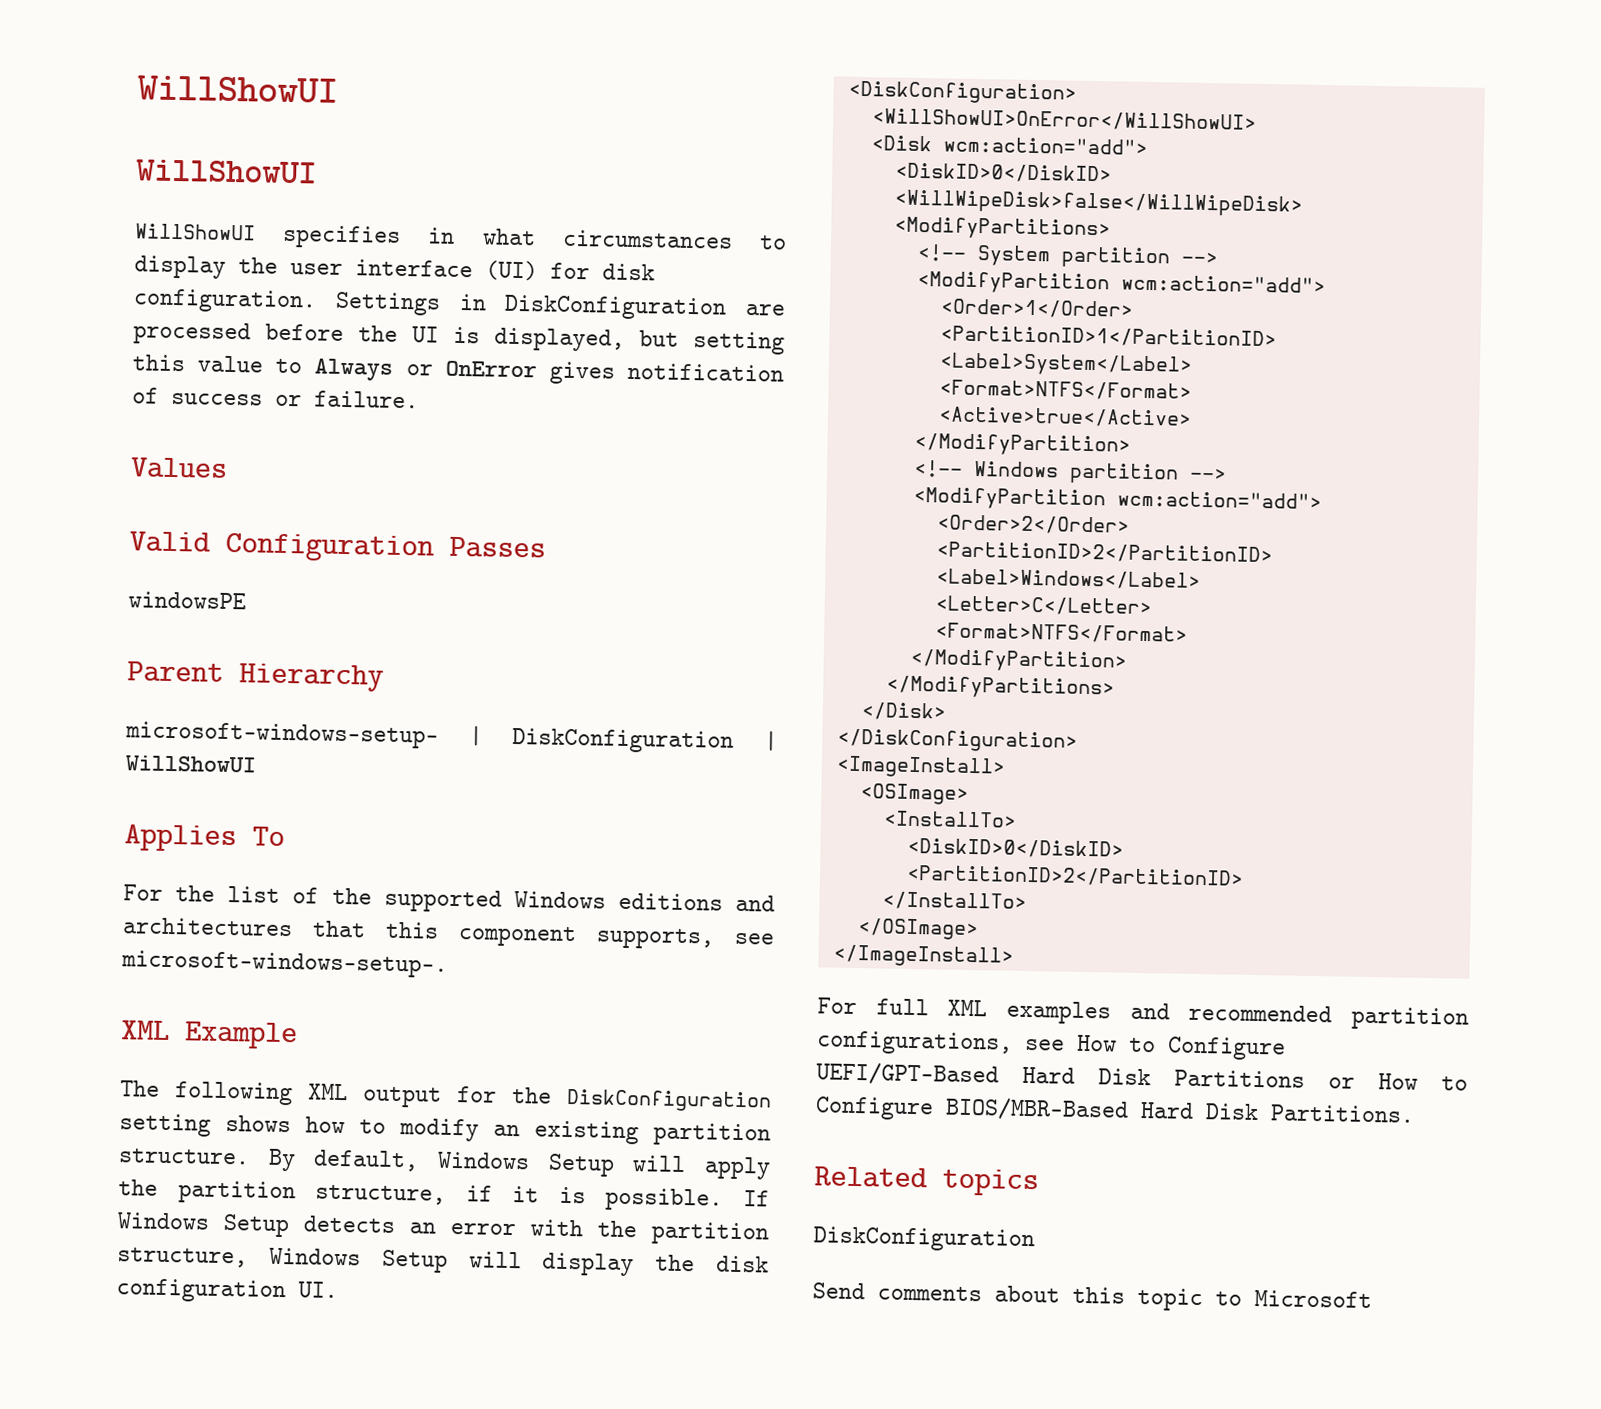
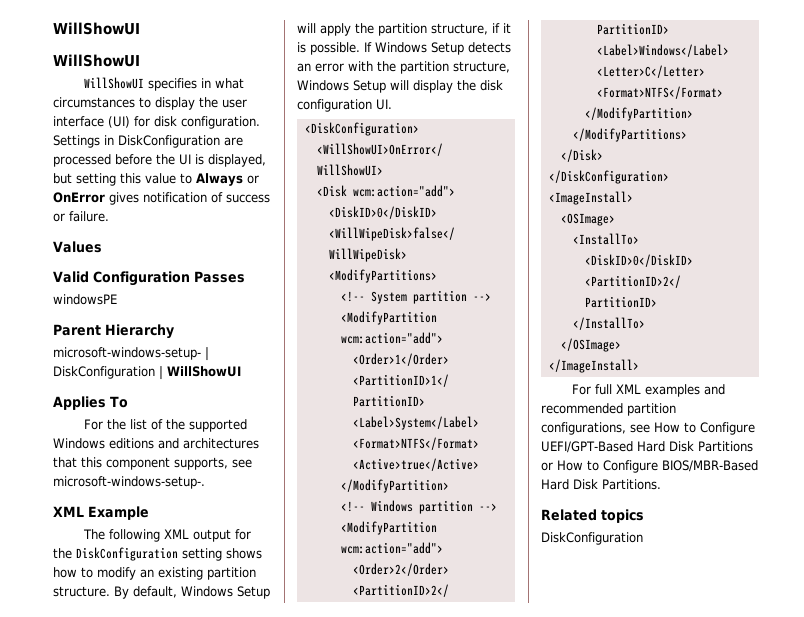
[812,1282,1372,1312] // Send comments about this topic to Microsoft -> (643, 538) none

